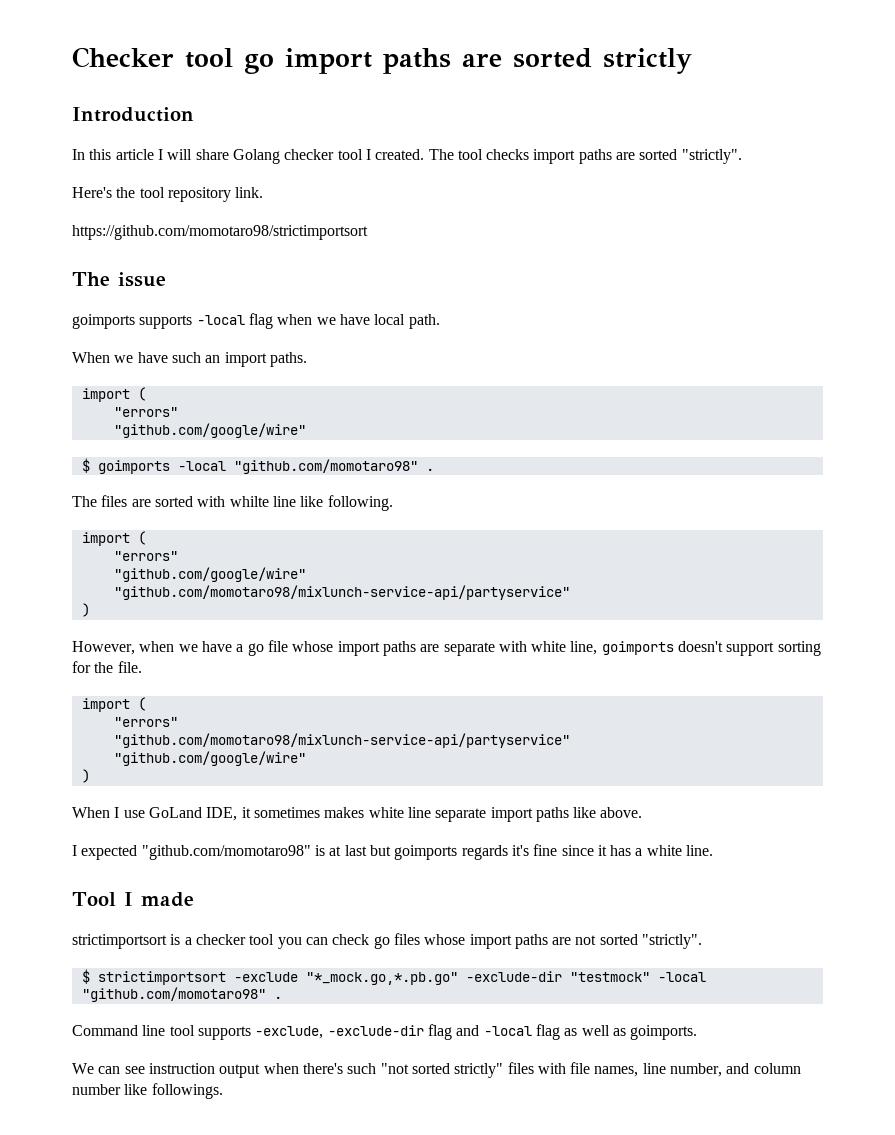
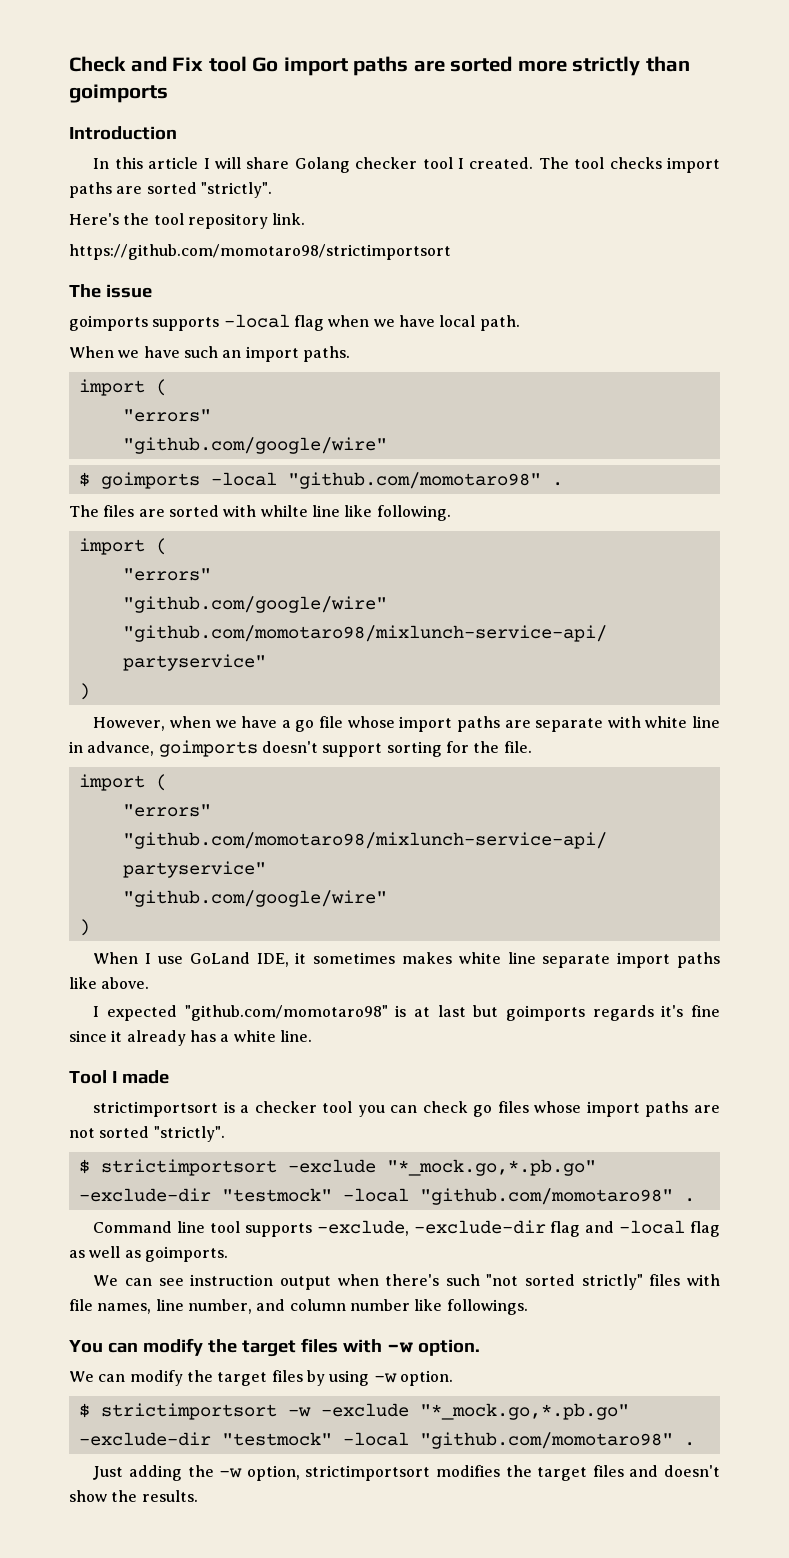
[72,47,592,74] Checker tool go import paths are sorted -> [69,56,567,76] Check and Fix tool Go import paths are sorted more
(692, 61) none -> [645,56,690,72] [69,84,168,103] than goimports
[570,641,598,655] line, -> [692,716,721,728] [69,741,155,756] line in advance,
(607, 850) none -> [126,1030,186,1046] already
(223, 1091) none -> [69,1338,480,1357] [69,1370,453,1386] [78,1403,629,1420] [78,1432,695,1449] [93,1465,720,1481] [69,1490,198,1502] // You can modify the target files with -w option. // We can modify the target files by using -w option. // $ strictimportsort -w -exclude "*_mock.go,*.pb.go" -exclude-dir "testmock" -local "github.com/momotaro98" . // Just adding the -w option, strictimportsort modifies the target files and doesn't show the results.

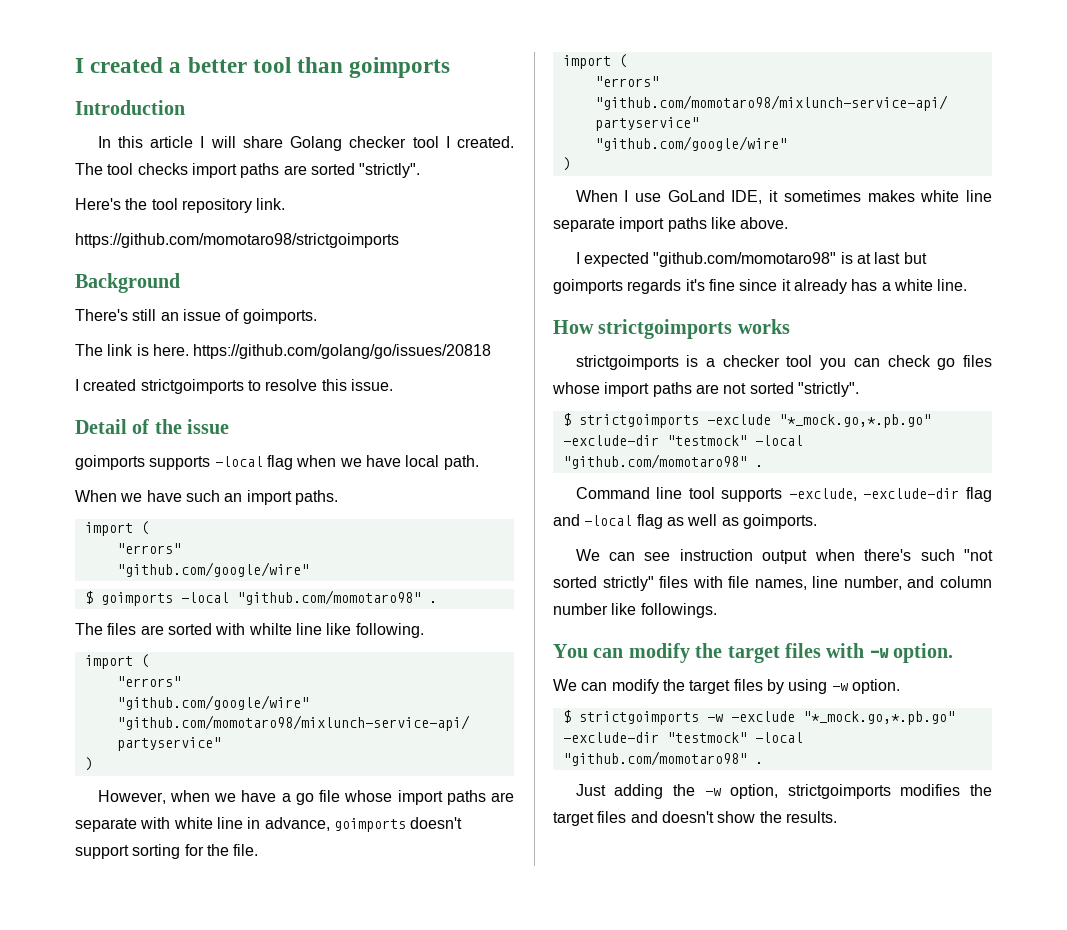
[69,56,641,76] Check and Fix tool Go import paths are sorted more strictly -> [75,57,291,73] I created a better tool
[69,244,451,260] [69,284,101,298] https://github.com/momotaro98/strictimportsort // The -> [75,233,399,248] [75,273,180,293] [75,309,317,324] [75,344,492,359] [75,379,393,394] [75,419,182,434] https://github.com/momotaro98/strictgoimports // Background // There's still an issue of goimports. // The link is here. https://github.com/golang/go/issues/20818 // I created strictgoimports to resolve this issue. // Detail of the
[69,1070,169,1084] [93,1101,219,1117] Tool I made // strictimportsort -> [553,319,790,339] [575,355,679,370] How strictgoimports works // strictgoimports
[100,1159,277,1176] strictimportsort -> [578,414,699,428] strictgoimports
[100,1403,277,1420] strictimportsort -> [578,711,699,725] strictgoimports
[305,1465,431,1481] strictimportsort -> [787,784,891,799] strictgoimports

